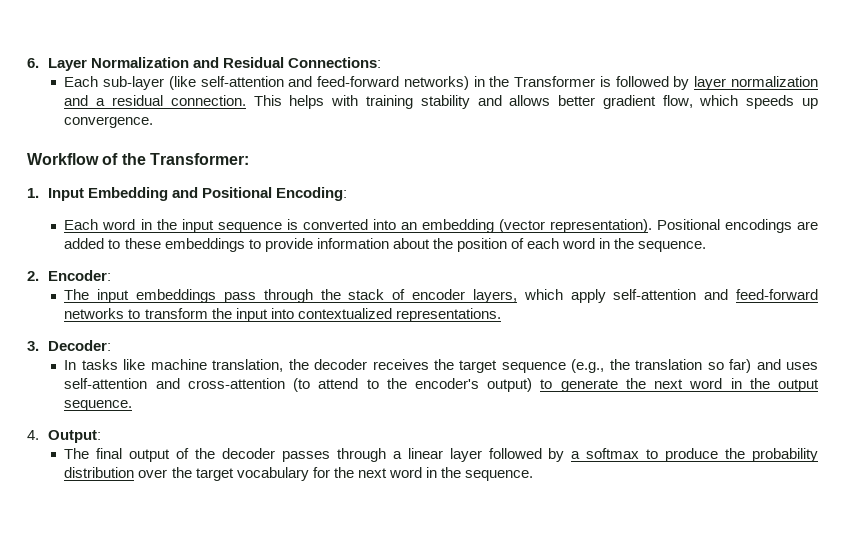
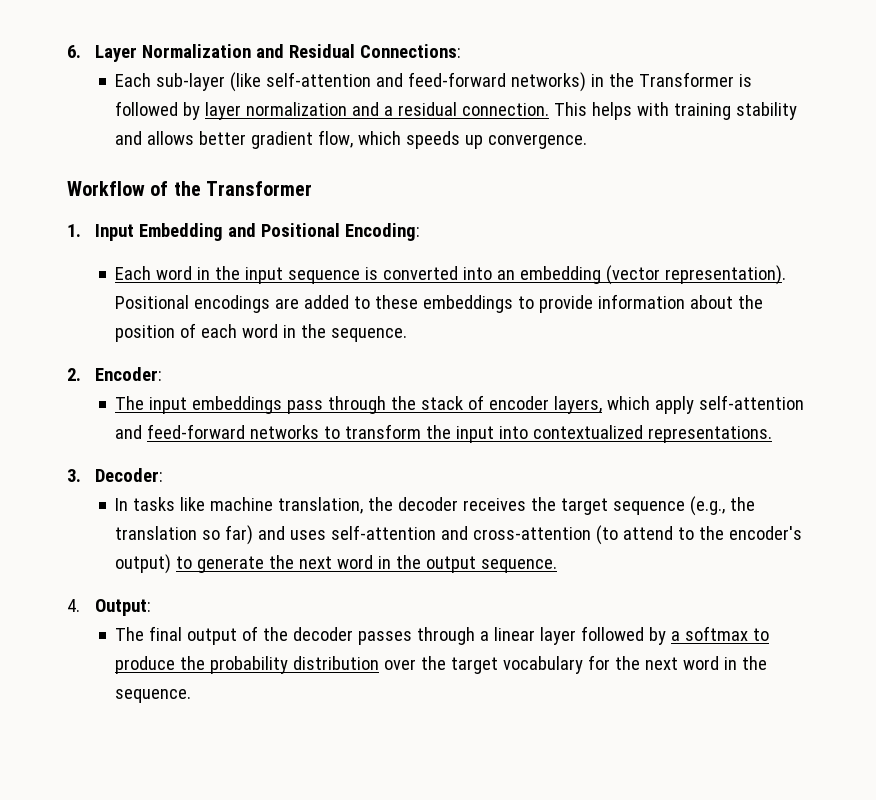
[149,153,249,165] Transformer: -> [206,181,313,196] Transformer

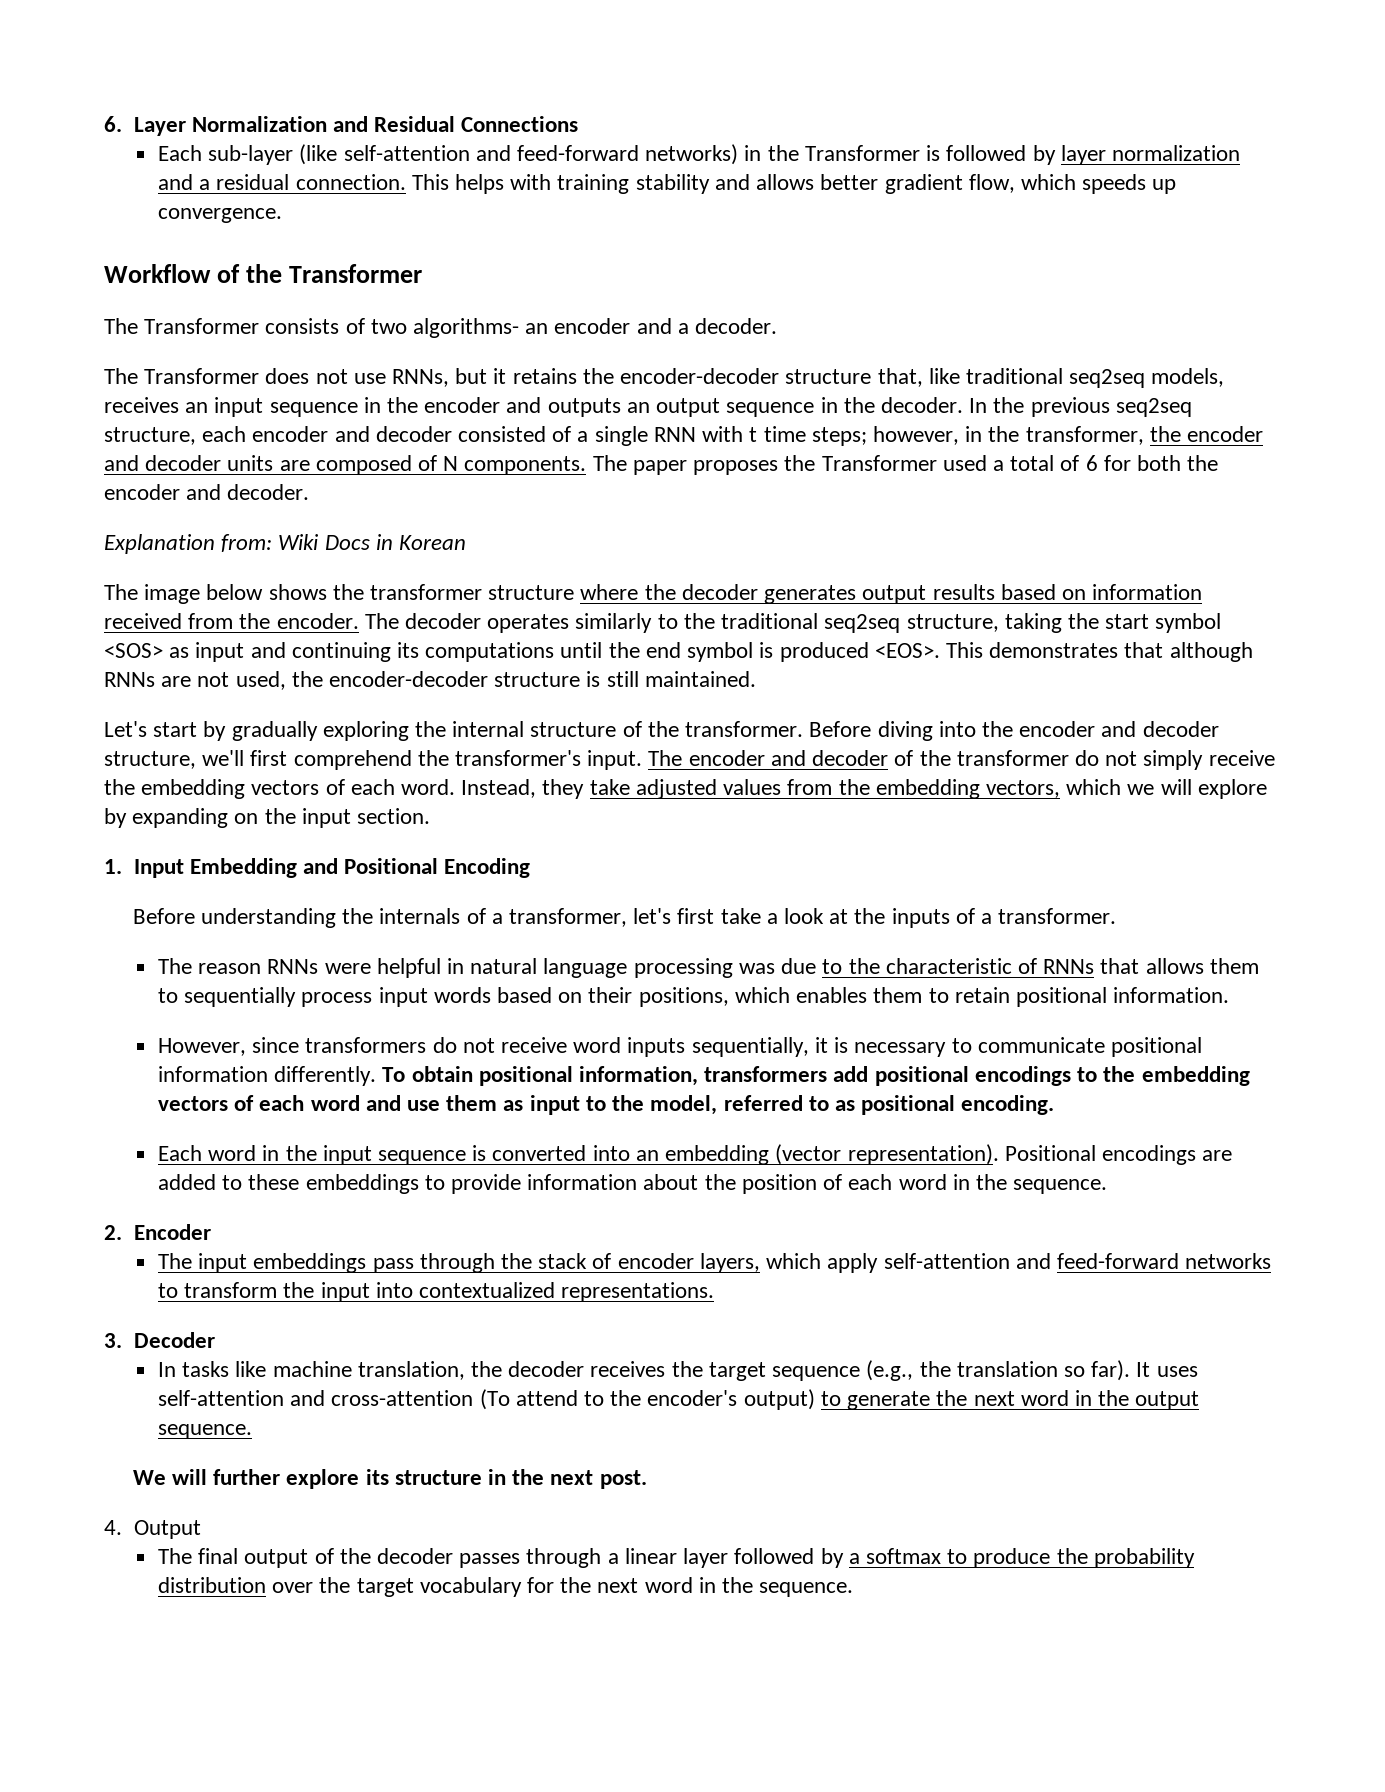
[359,44,461,58] Connections: -> [461,116,579,132] Connections
(313, 188) none -> [104,318,778,338] [104,368,1225,388] [104,397,1192,417] [104,426,1263,446] [104,455,1219,475] [104,484,310,500] [104,534,467,554] [104,584,1203,604] [104,613,1222,633] [104,642,1253,662] [104,671,756,690] [104,721,1219,741] [104,750,1275,770] [104,779,1267,799] [104,808,431,828] // The Transformer consists of two algorithms- an encoder and a decoder. // The Transformer does not use RNNs, but it retains the encoder-decoder structure that, like traditional seq2seq models, receives an input sequence in the encoder and outputs an output sequence in the decoder. In the previous seq2seq structure, each encoder and decoder consisted of a single RNN with t time steps; however, in the transformer, the encoder and decoder units are composed of N components. The paper proposes the Transformer used a total of 6 for both the encoder and decoder. // Explanation from: Wiki Docs in Korean // The image below shows the transformer structure where the decoder generates output results based on information received from the encoder. The decoder operates similarly to the traditional seq2seq structure, taking the start symbol <SOS> as input and continuing its computations until the end symbol is produced <EOS>. This demonstrates that although RNNs are not used, the encoder-decoder structure is still maintained. // Let's start by gradually exploring the internal structure of the transformer. Before diving into the encoder and decoder structure, we'll first comprehend the transformer's input. The encoder and decoder of the transformer do not simply receive the embedding vectors of each word. Instead, they take adjusted values from the embedding vectors, which we will explore by expanding on the input section.
[344,223,420,241] Encoding: -> [444,858,531,878] [132,908,1117,928] [157,958,1259,978] [157,987,1230,1007] [157,1037,1202,1057] [157,1066,1250,1086] [157,1095,1055,1115] Encoding // Before understanding the internals of a transformer, let's first take a look at the inputs of a transformer. // The reason RNNs were helpful in natural language processing was due to the characteristic of RNNs that allows them to sequentially process input words based on their positions, which enables them to retain positional information. // However, since transformers do not receive word inputs sequentially, it is necessary to communicate positional information differently. To obtain positional information, transformers add positional encodings to the embedding vectors of each word and use them as input to the model, referred to as positional encoding.
[94,367,162,381] Encoder: -> [133,1224,211,1240] Encoder
[94,468,163,482] Decoder: -> [133,1332,215,1348] Decoder
[225,525,286,545] far) and -> [1091,1360,1151,1381] far). It
[596,525,619,545] (to -> [479,1389,510,1410] (To
(558, 566) none -> [132,1469,647,1489] // We will further explore its structure in the next post.
[94,599,151,616] Output: -> [133,1520,201,1539] Output

